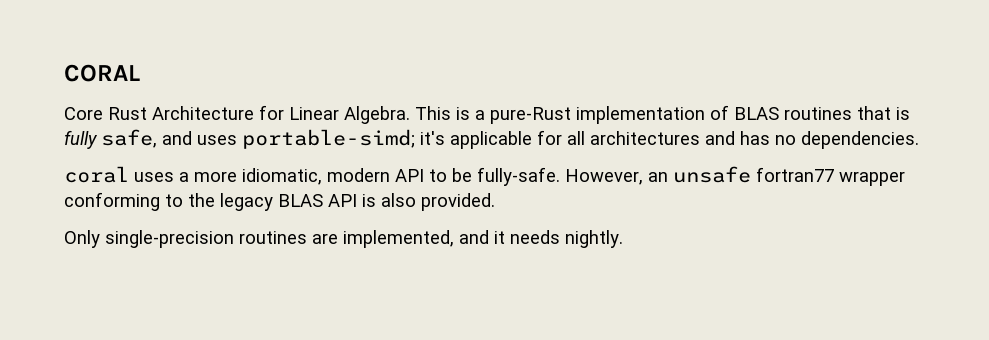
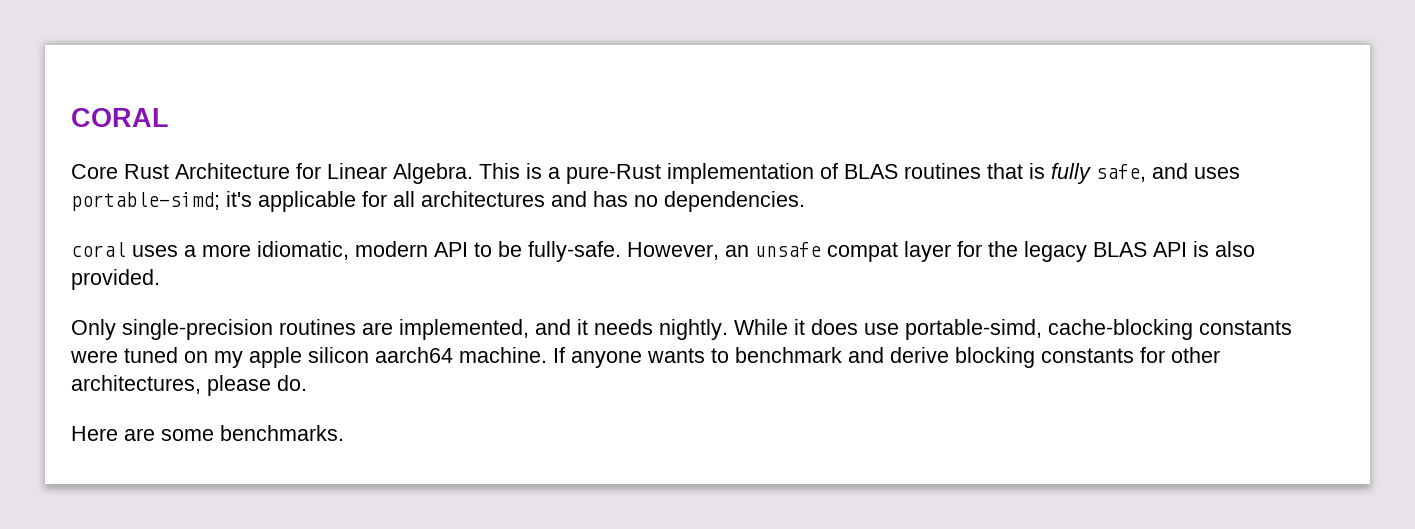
[756,167,905,186] [64,192,183,211] fortran77 wrapper conforming to -> [827,241,982,262] compat layer for
(623, 239) none -> [734,319,1292,340] [70,347,1220,368] [71,375,307,396] [71,425,344,441] While it does use portable-simd, cache-blocking constants were tuned on my apple silicon aarch64 machine. If anyone wants to benchmark and derive blocking constants for other architectures, please do. // Here are some benchmarks.

